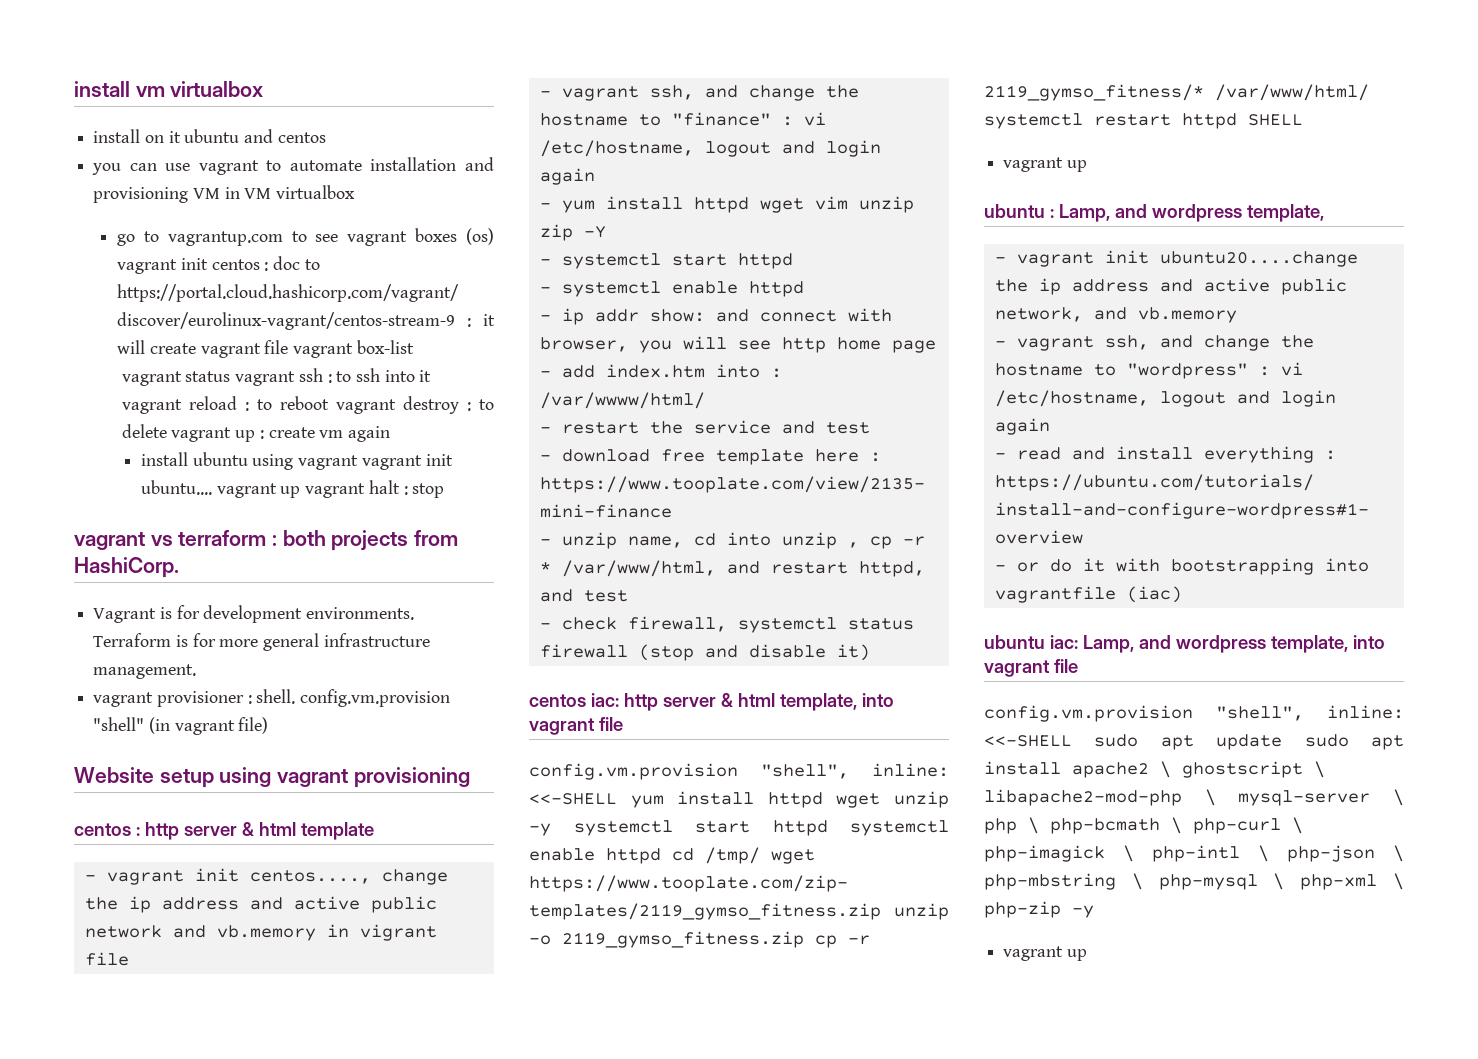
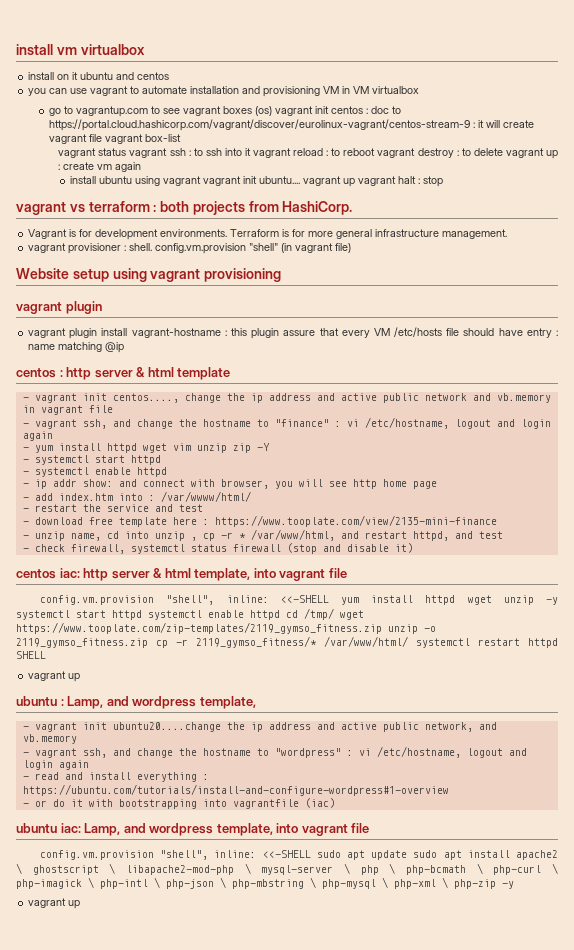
(470, 777) none -> [16,301,102,314] [28,327,558,339] [28,342,125,353] // vagrant plugin // vagrant plugin install vagrant-hostname : this plugin assure that every VM /etc/hosts file should have entry : name matching @ip
[359,924,437,941] vigrant -> [40,405,83,415] vagrant

